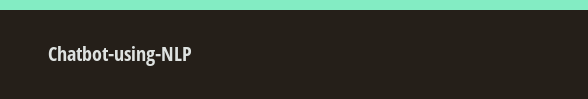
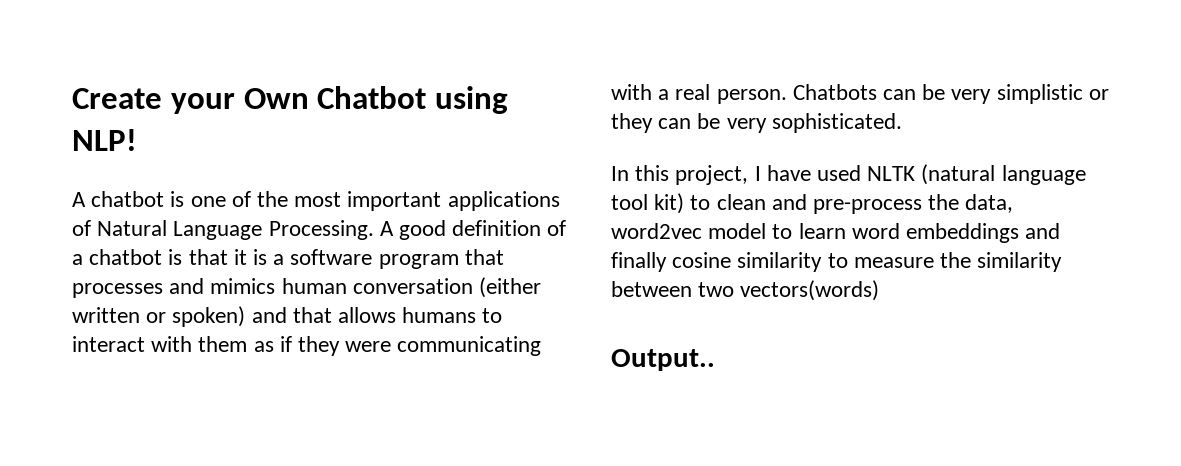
[48,46,192,66] Chatbot-using-NLP -> [72,86,509,114] [72,129,137,151] [72,191,560,211] [72,220,567,240] [72,249,504,269] [72,277,542,298] [72,306,503,327] [72,336,542,356] [611,84,1109,104] [611,113,902,133] [611,164,1086,185] [611,193,1014,214] [611,223,1061,243] [611,252,1063,272] [611,280,880,301] [611,349,715,371] Create your Own Chatbot using NLP! // A chatbot is one of the most important applications of Natural Language Processing. A good definition of a chatbot is that it is a software program that processes and mimics human conversation (either written or spoken) and that allows humans to interact with them as if they were communicating with a real person. Chatbots can be very simplistic or they can be very sophisticated. // In this project, I have used NLTK (natural language tool kit) to clean and pre-process the data, word2vec model to learn word embeddings and finally cosine similarity to measure the similarity between two vectors(words) // Output..

